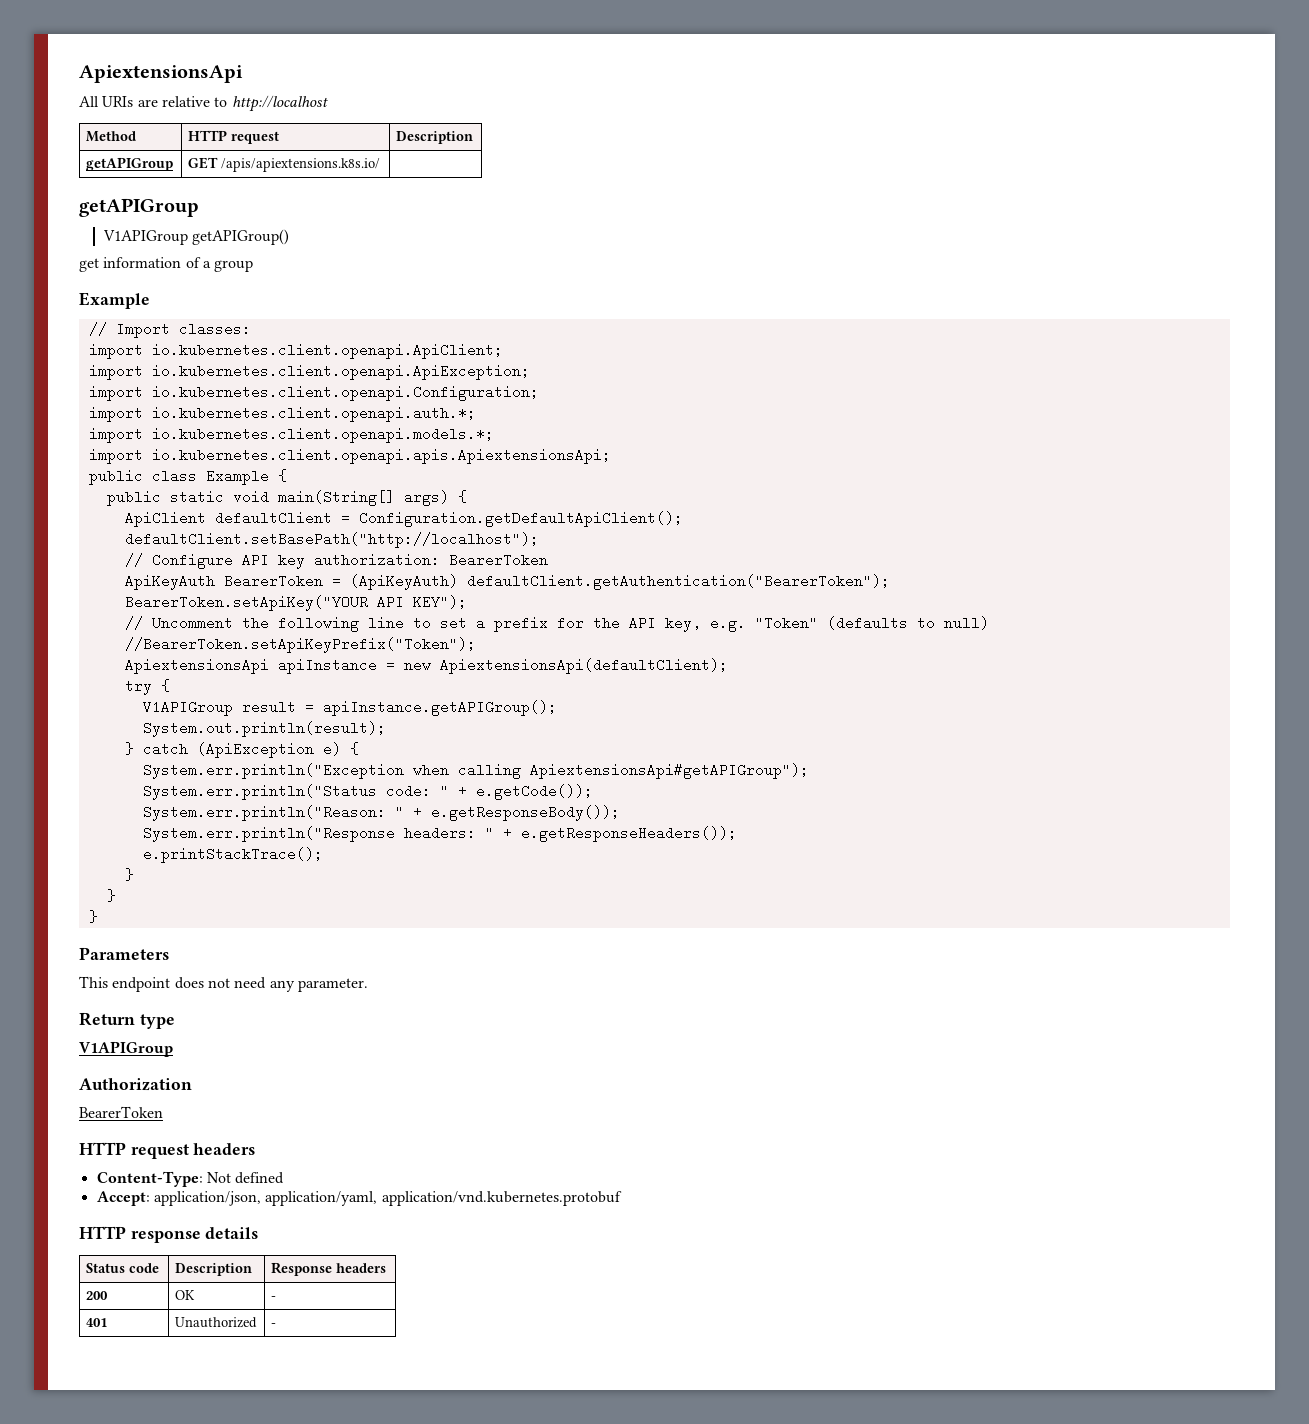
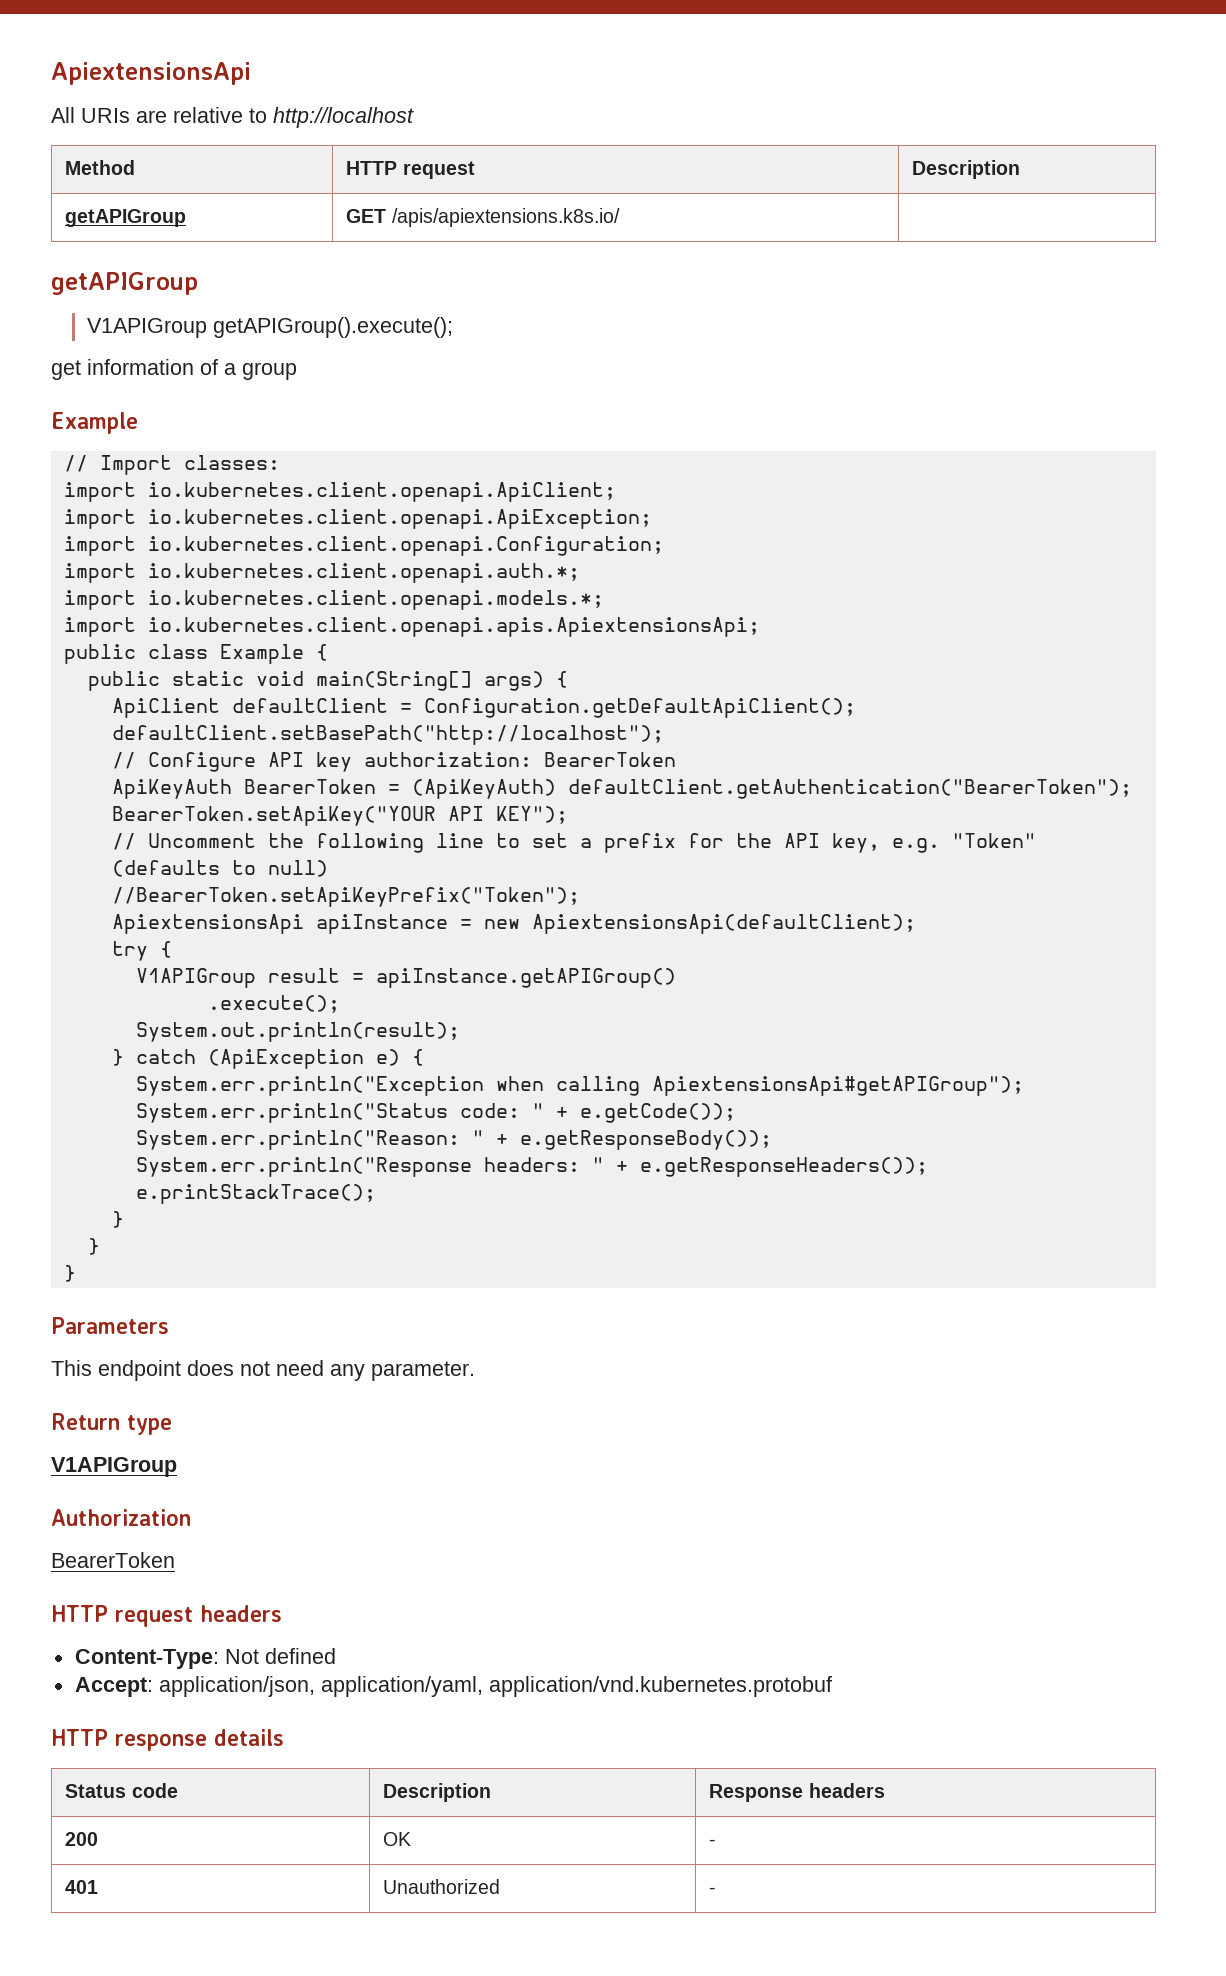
[192,229,290,245] getAPIGroup() -> [213,317,454,338] getAPIGroup().execute();
[322,700,557,716] apiInstance.getAPIGroup(); -> [375,968,676,988] [207,995,340,1013] apiInstance.getAPIGroup() // .execute();

